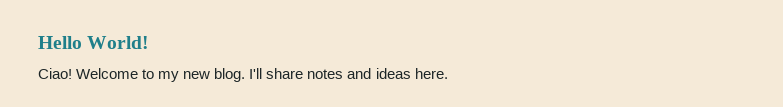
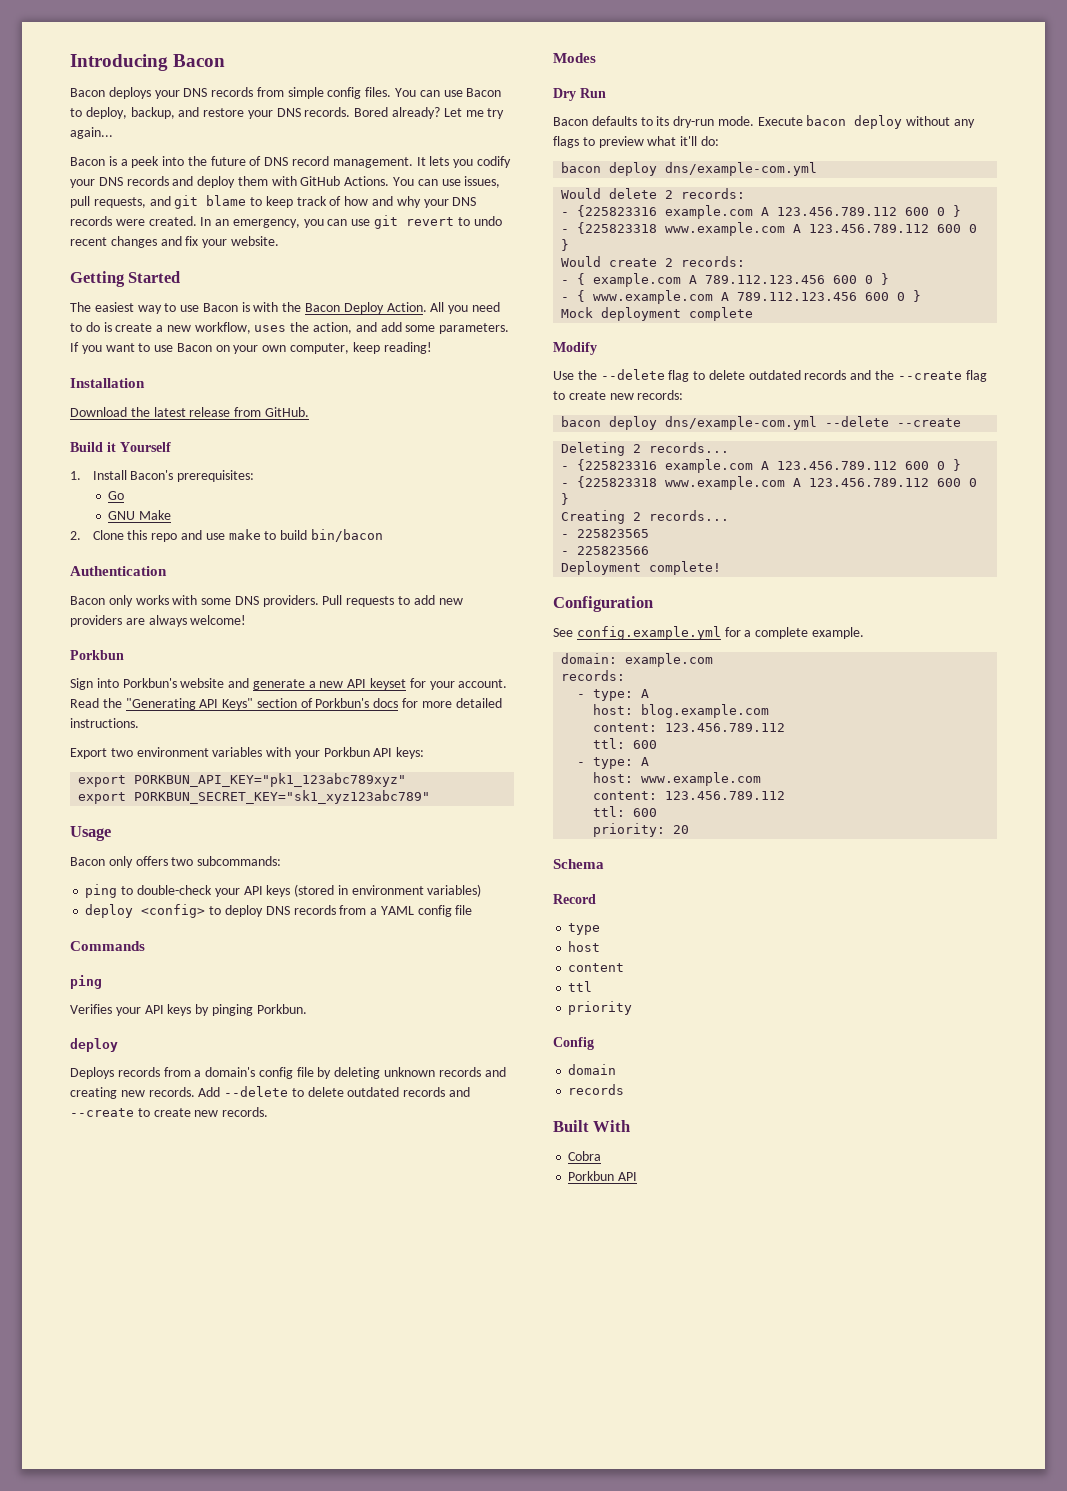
[38,36,150,49] [38,68,448,82] Hello World! // Ciao! Welcome to my new blog. I'll share notes and ideas here. -> [70,54,226,71] [70,87,502,99] [70,107,505,119] [70,127,113,139] [70,156,511,168] [70,176,501,188] [70,195,477,209] [70,215,502,229] [70,236,279,248] [70,271,181,287] [70,302,500,314] [70,322,510,334] [70,342,432,354] [70,378,145,388] [70,407,309,417] [70,442,171,452] [70,470,255,482] [108,491,125,500] [108,510,171,520] [70,529,383,542] [70,566,167,576] [70,595,463,607] [70,615,247,627] [70,650,124,660] [70,678,508,690] [70,698,502,710] [70,718,139,728] [70,747,425,759] [78,773,407,787] [78,790,431,804] [70,826,111,841] [70,856,282,868] [85,884,482,898] [85,904,473,918] [70,941,145,951] [70,975,102,989] [70,1004,307,1016] [70,1038,118,1052] [70,1067,506,1079] [70,1086,471,1099] [70,1107,269,1117] [553,53,596,63] [553,88,606,101] [553,115,976,129] [553,136,719,148] [561,162,818,176] [561,188,746,199] [561,205,962,219] [561,222,978,236] [561,239,570,251] [561,256,746,267] [561,273,890,287] [561,290,922,304] [561,307,754,321] [553,342,597,355] [553,369,987,382] [553,390,684,400] [561,416,962,430] [561,442,730,456] [561,459,962,473] [561,476,978,490] [561,493,570,505] [561,510,730,524] [561,529,650,538] [561,546,650,555] [561,561,722,575] [553,596,653,612] [553,626,864,640] [561,653,714,667] [561,670,626,681] [577,689,650,701] [593,704,770,718] [593,723,786,732] [593,738,658,749] [577,757,650,769] [593,772,762,786] [593,791,786,800] [593,806,658,817] [593,823,690,837] [553,859,604,869] [553,894,596,904] [568,923,601,935] [568,941,601,952] [568,963,625,972] [568,981,593,992] [568,1001,633,1015] [553,1037,594,1050] [568,1064,617,1075] [568,1084,625,1095] [553,1120,631,1132] [568,1151,602,1161] [568,1171,638,1181] Introducing Bacon // Bacon deploys your DNS records from simple config files. You can use Bacon to deploy, backup, and restore your DNS records. Bored already? Let me try again... // Bacon is a peek into the future of DNS record management. It lets you codify your DNS records and deploy them with GitHub Actions. You can use issues, pull requests, and git blame to keep track of how and why your DNS records were created. In an emergency, you can use git revert to undo recent changes and fix your website. // Getting Started // The easiest way to use Bacon is with the Bacon Deploy Action. All you need to do is create a new workflow, uses the action, and add some parameters. If you want to use Bacon on your own computer, keep reading! // Installation // Download the latest release from GitHub. // Build it Yourself // 1. Install Bacon's prerequisites: // Go // GNU Make // 2. Clone this repo and use make to build bin/bacon // Authentication // Bacon only works with some DNS providers. Pull requests to add new providers are always welcome! // Porkbun // Sign into Porkbun's website and generate a new API keyset for your account. Read the "Generating API Keys" section of Porkbun's docs for more detailed instructions. // Export two environment variables with your Porkbun API keys: // export PORKBUN_API_KEY="pk1_123abc789xyz" // export PORKBUN_SECRET_KEY="sk1_xyz123abc789" // Usage // Bacon only offers two subcommands: // ping to double-check your API keys (stored in environment variables) // deploy <config> to deploy DNS records from a YAML config file // Commands // ping // Verifies your API keys by pinging Porkbun. // deploy // Deploys records from a domain's config file by deleting unknown records and creating new records. Add --delete to delete outdated records and --create to create new records. // Modes // Dry Run // Bacon defaults to its dry-run mode. Execute bacon deploy without any flags to preview what it'll do: // bacon deploy dns/example-com.yml // Would delete 2 records: // - {225823316 example.com A 123.456.789.112 600 0 } // - {225823318 www.example.com A 123.456.789.112 600 0 } // Would create 2 records: // - { example.com A 789.112.123.456 600 0 } // - { www.example.com A 789.112.123.456 600 0 } // Mock deployment complete // Modify // Use the --delete flag to delete outdated records and the --create flag to create new records: // bacon deploy dns/example-com.yml --delete --create // Deleting 2 records... // - {225823316 example.com A 123.456.789.112 600 0 } // - {225823318 www.example.com A 123.456.789.112 600 0 } // Creating 2 records... // - 225823565 // - 225823566 // Deployment complete! // Configuration // See config.example.yml for a complete example. // domain: example.com // records: // - type: A // host: blog.example.com // content: 123.456.789.112 // ttl: 600 // - type: A // host: www.example.com // content: 123.456.789.112 // ttl: 600 // priority: 20 // Schema // Record // type // host // content // ttl // priority // Config // domain // records // Built With // Cobra // Porkbun API

